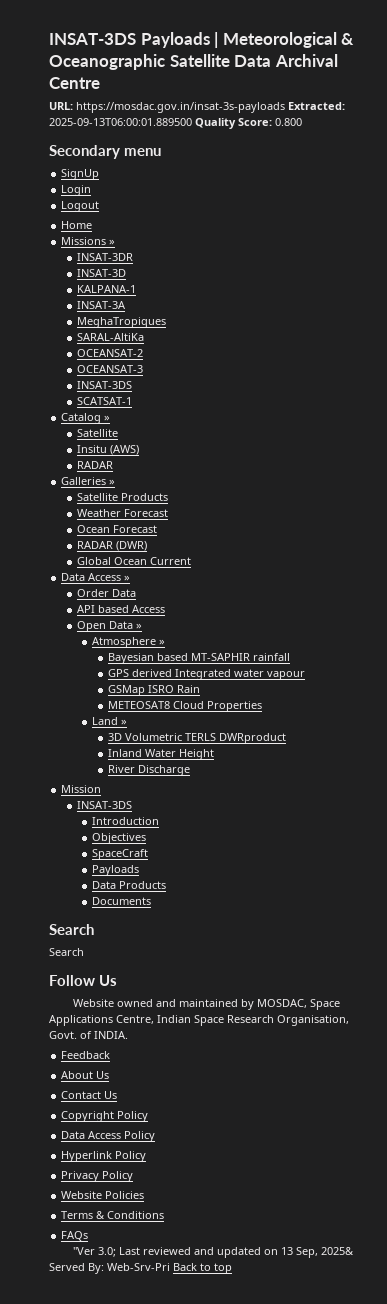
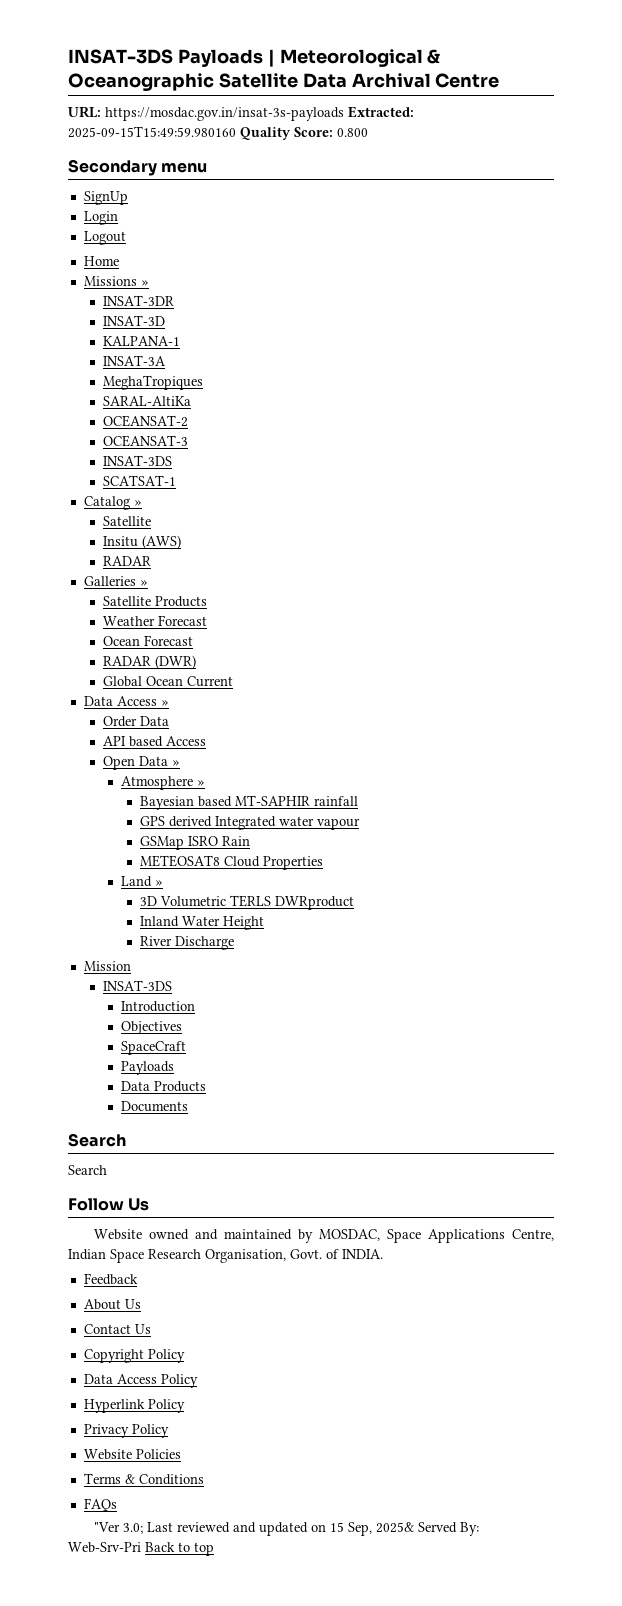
[49,118,192,126] 2025-09-13T06:00:01.889500 -> [68,126,236,138] 2025-09-15T15:49:59.980160
[281,1247,294,1255] 13 -> [329,1522,344,1532] 15

